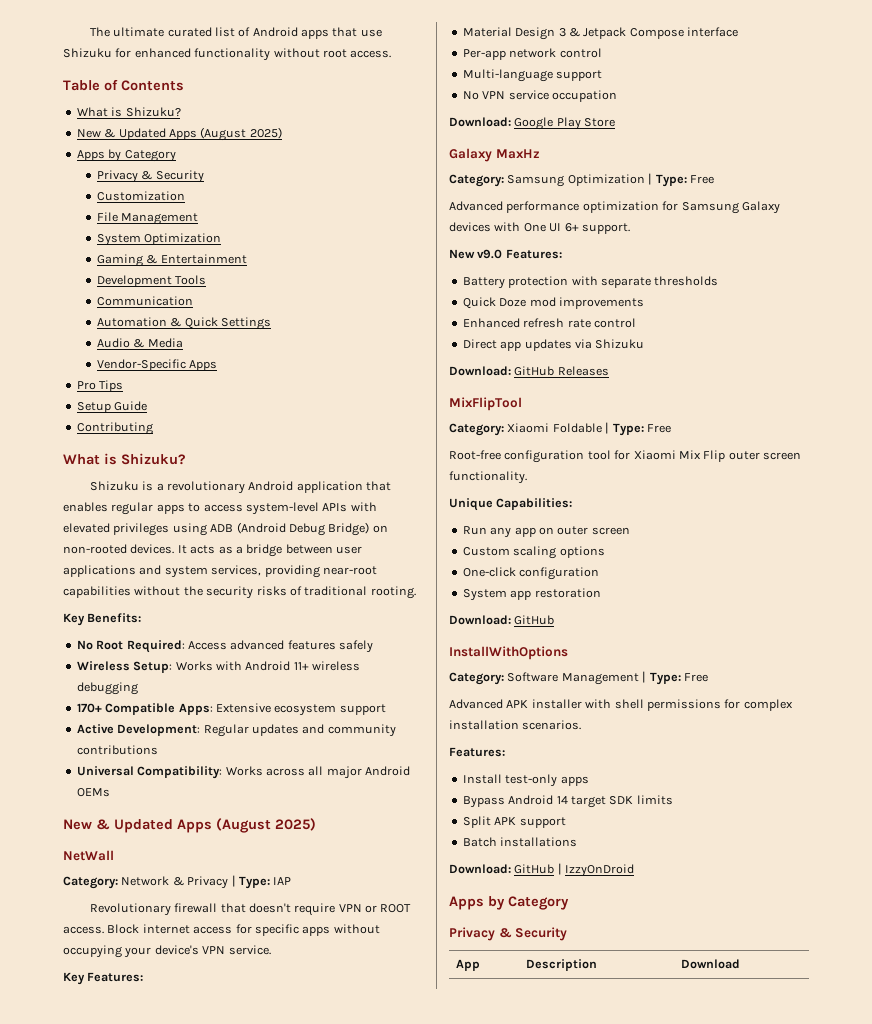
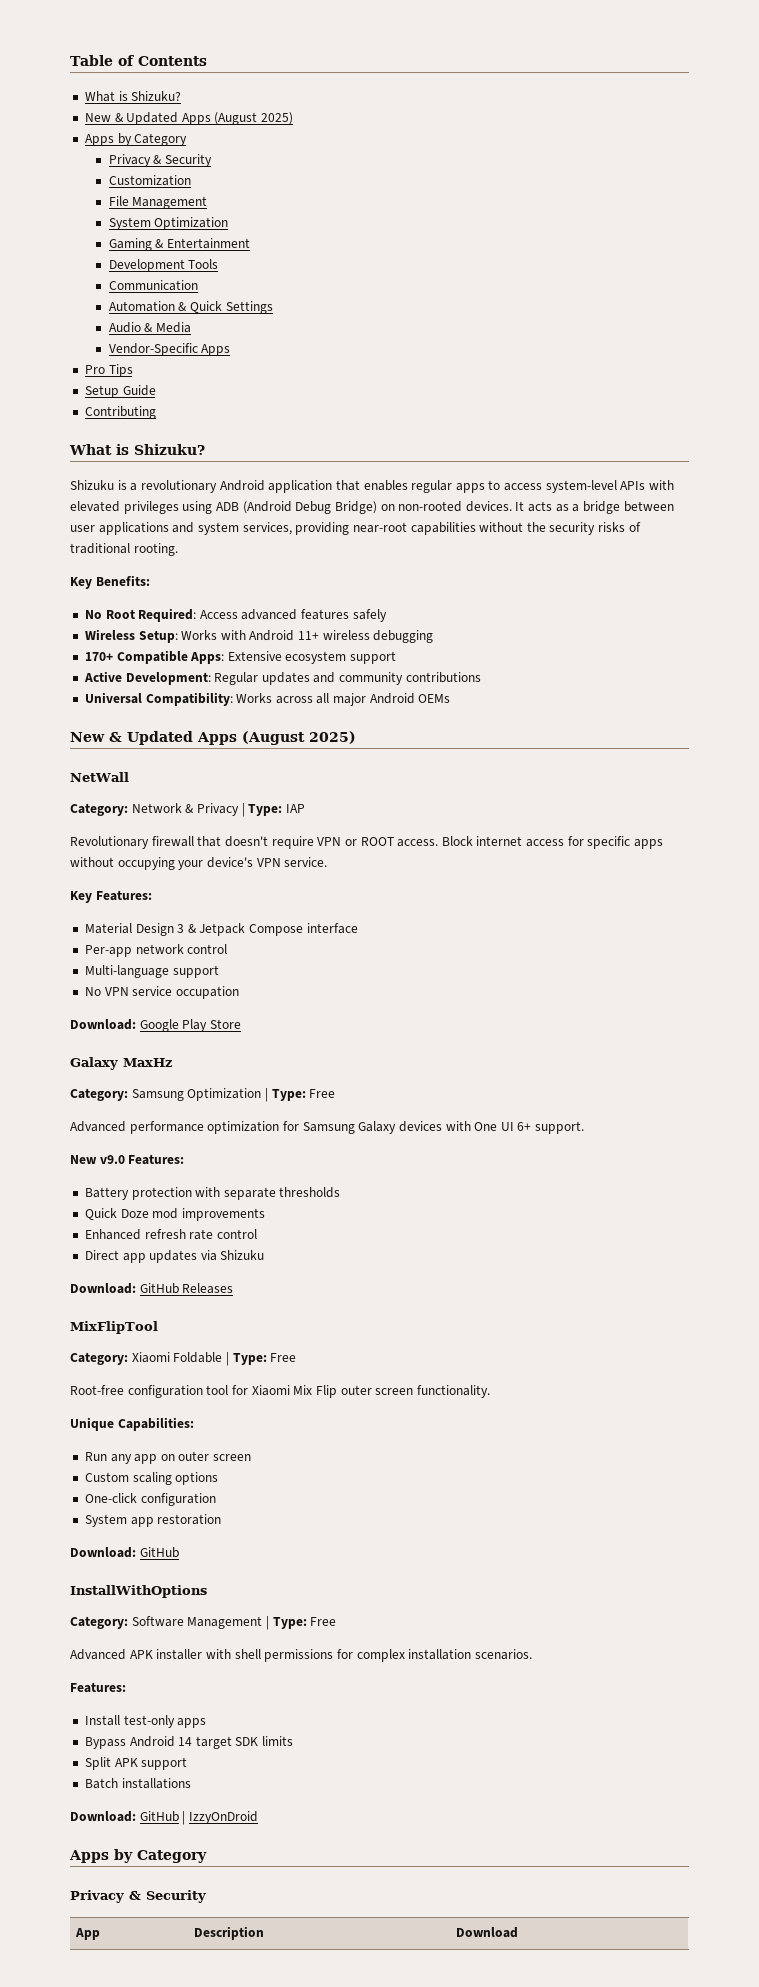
[89,27,382,39] [63,48,392,61] The ultimate curated list of Android apps that use Shizuku for enhanced functionality without root access. // -> (70, 60) none

